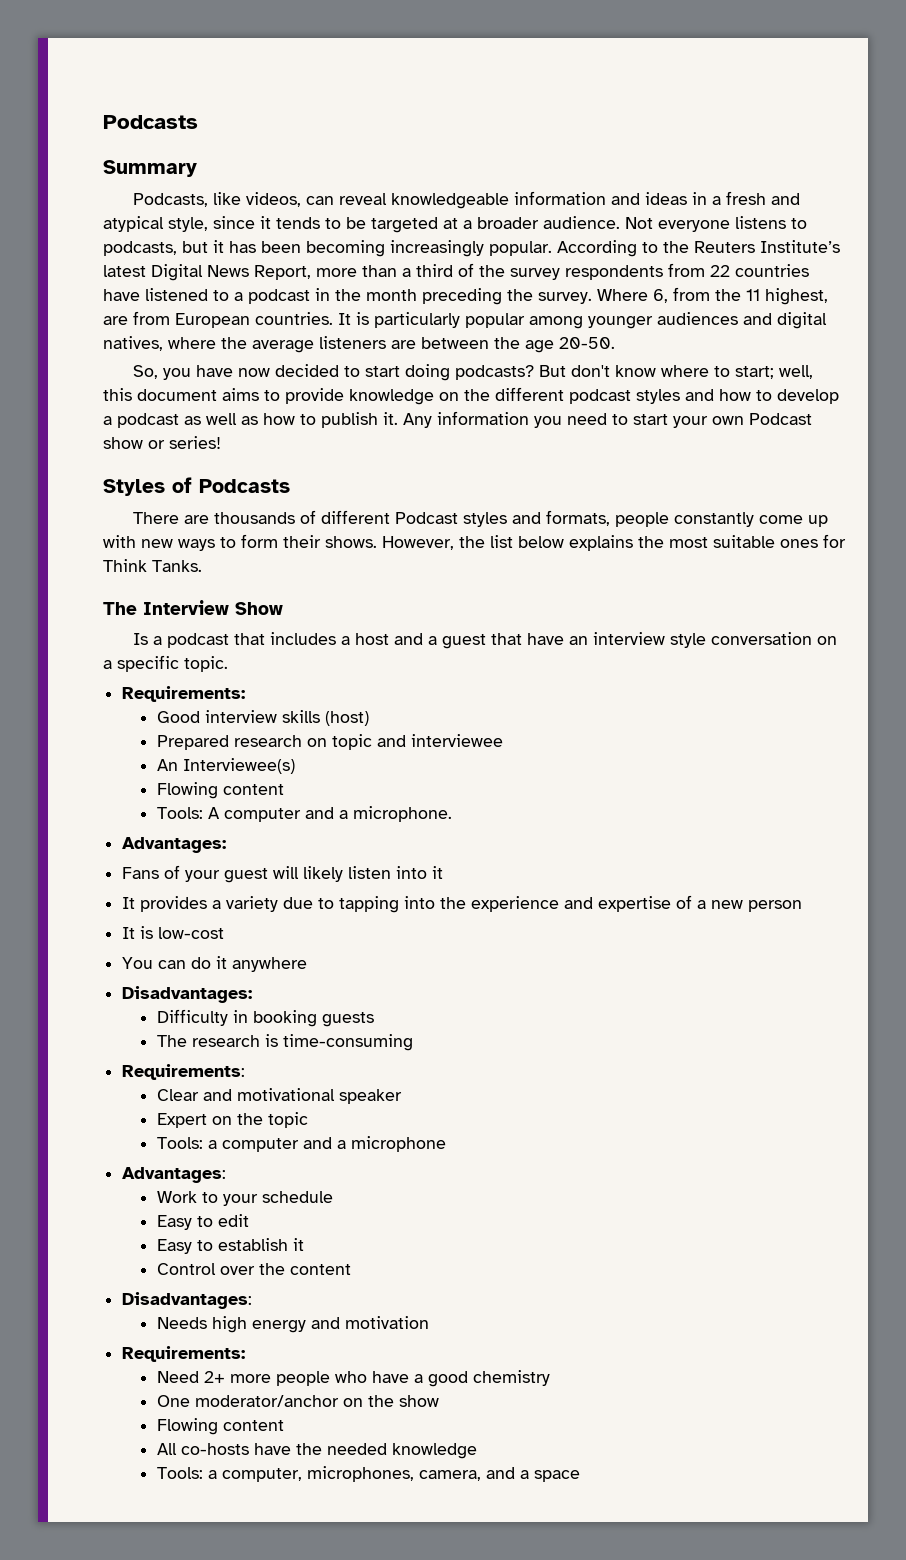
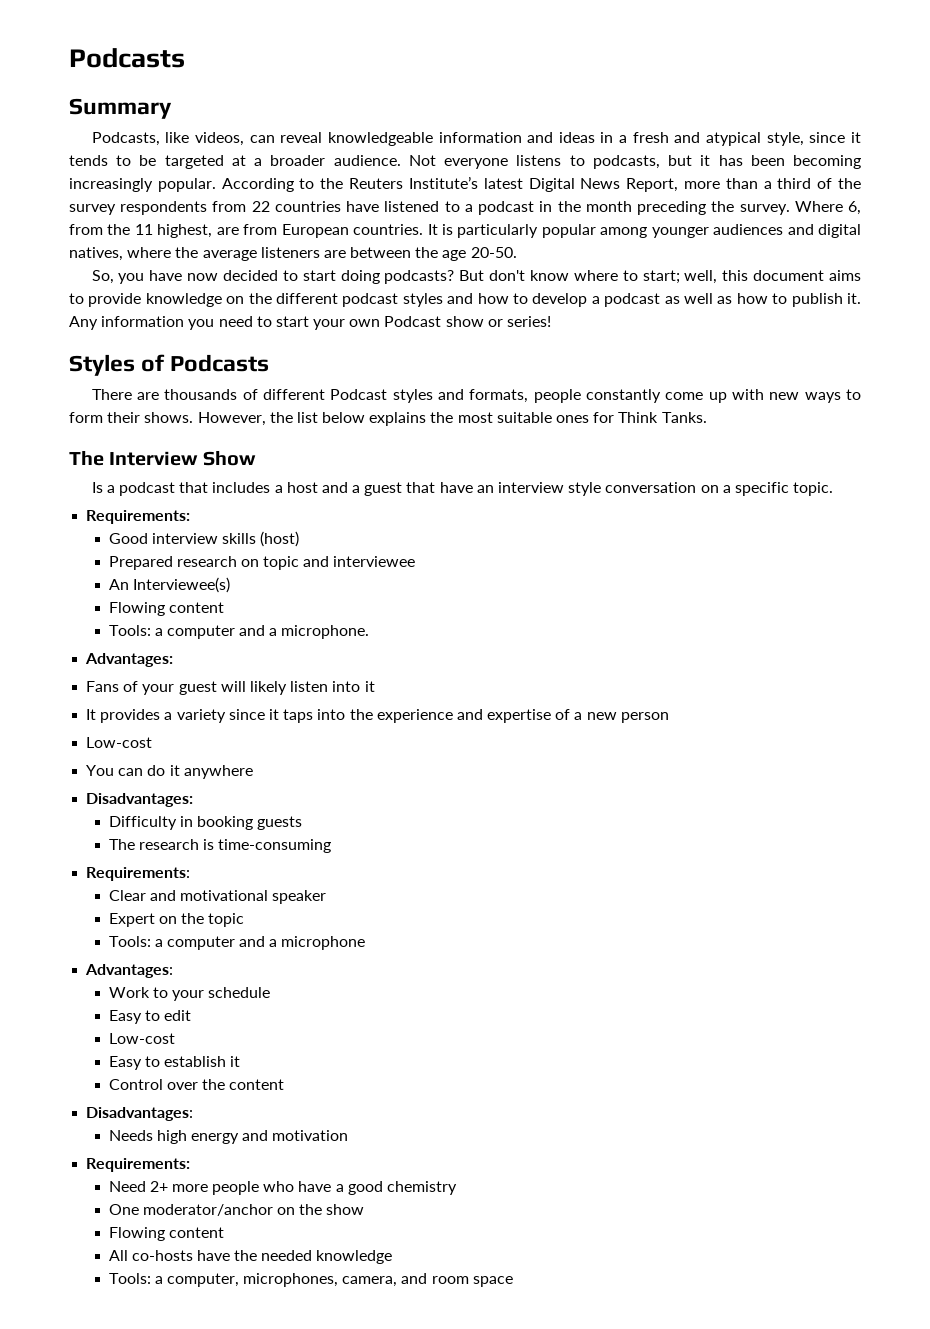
[207,807,220,819] A -> [154,628,163,636] a
[283,896,400,913] due to tapping -> [228,709,314,723] since it taps
[122,926,225,939] It is low-cost -> [86,737,153,748] Low-cost
(249, 1220) none -> [108,1033,175,1044] // Low-cost
[519,1470,529,1479] a -> [431,1276,469,1284] room

